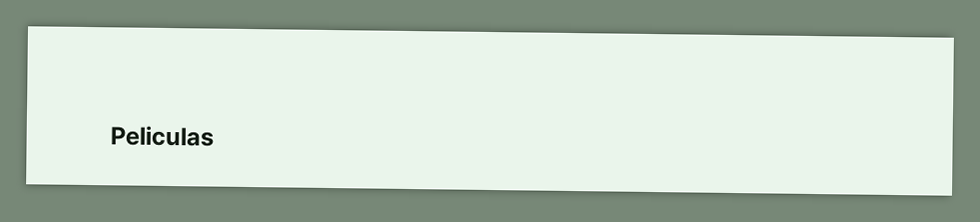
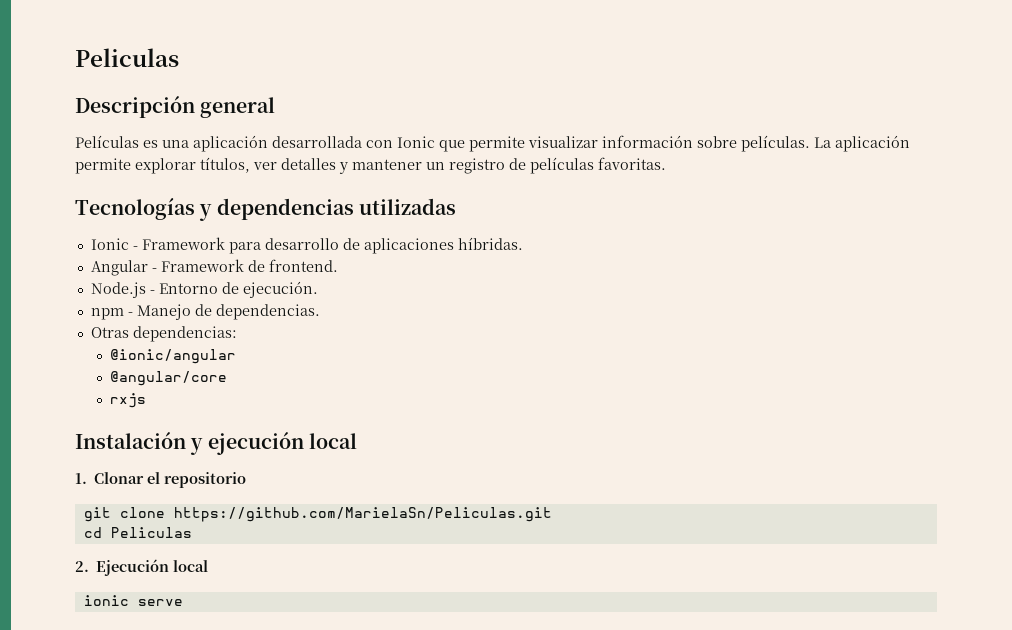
[110,125,214,147] Peliculas -> [75,48,179,67] [75,96,276,118] [75,135,910,152] [75,157,666,174] [75,198,456,221] [90,237,523,254] [90,259,338,276] [90,281,318,298] [90,304,320,320] [90,326,237,342] [109,349,236,364] [109,371,227,386] [109,393,146,408] [75,432,357,455] [75,472,247,488] [83,507,552,522] [83,527,192,538] [75,559,209,576] [83,595,183,606] Peliculas // Descripción general // Películas es una aplicación desarrollada con Ionic que permite visualizar información sobre películas. La aplicación permite explorar títulos, ver detalles y mantener un registro de películas favoritas. // Tecnologías y dependencias utilizadas // Ionic - Framework para desarrollo de aplicaciones híbridas. // Angular - Framework de frontend. // Node.js - Entorno de ejecución. // npm - Manejo de dependencias. // Otras dependencias: // @ionic/angular // @angular/core // rxjs // Instalación y ejecución local // 1. Clonar el repositorio // git clone https://github.com/MarielaSn/Peliculas.git // cd Peliculas // 2. Ejecución local // ionic serve

